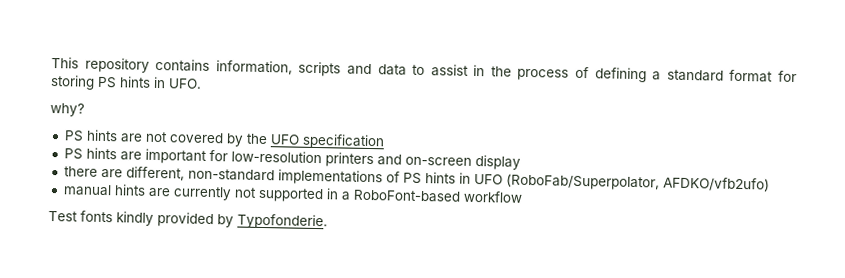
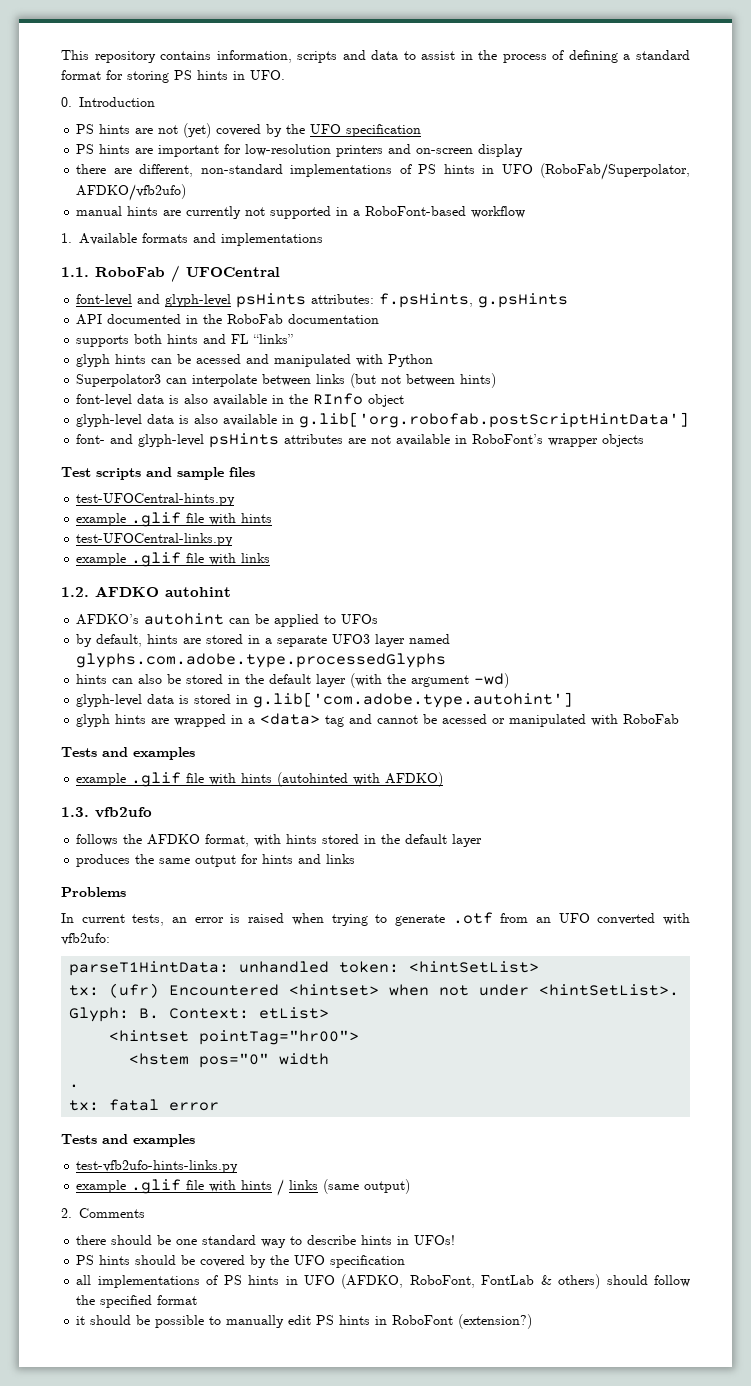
[50,102,85,117] why? -> [61,97,155,107] 0. Introduction
(168, 137) none -> [183,123,212,138] (yet)
[48,210,328,230] Test fonts kindly provided by Typofonderie. -> [61,233,323,246] [61,265,280,282] [76,293,569,308] [76,314,380,325] [76,334,294,347] [76,354,434,367] [76,373,497,388] [76,393,405,407] [76,412,690,428] [76,433,645,448] [61,467,255,480] [76,493,236,506] [76,512,273,527] [76,533,234,546] [76,552,271,567] [61,586,231,597] [76,613,379,627] [76,634,451,647] [76,653,447,668] [76,673,510,688] [76,692,574,708] [76,713,680,727] [61,747,195,760] [76,772,444,787] [61,807,152,818] [76,834,483,847] [76,854,356,867] [61,887,126,897] [61,912,690,926] [61,933,110,945] [69,961,540,976] [69,983,680,998] [69,1007,330,1022] [109,1030,360,1045] [129,1053,330,1068] [69,1084,80,1088] [69,1099,220,1111] [61,1134,195,1147] [76,1160,239,1173] [76,1179,411,1196] [61,1208,145,1218] [76,1235,456,1248] [76,1255,406,1268] [76,1274,690,1289] [76,1295,198,1308] [76,1314,533,1329] 1. Available formats and implementations // 1.1. RoboFab / UFOCentral // font-level and glyph-level psHints attributes: f.psHints, g.psHints // API documented in the RoboFab documentation // supports both hints and FL “links” // glyph hints can be acessed and manipulated with Python // Superpolator3 can interpolate between links (but not between hints) // font-level data is also available in the RInfo object // glyph-level data is also available in g.lib['org.robofab.postScriptHintData'] // font- and glyph-level psHints attributes are not available in RoboFont’s wrapper objects // Test scripts and sample files // test-UFOCentral-hints.py // example .glif file with hints // test-UFOCentral-links.py // example .glif file with links // 1.2. AFDKO autohint // AFDKO’s autohint can be applied to UFOs // by default, hints are stored in a separate UFO3 layer named glyphs.com.adobe.type.processedGlyphs // hints can also be stored in the default layer (with the argument -wd) // glyph-level data is stored in g.lib['com.adobe.type.autohint'] // glyph hints are wrapped in a <data> tag and cannot be acessed or manipulated with RoboFab // Tests and examples // example .glif file with hints (autohinted with AFDKO) // 1.3. vfb2ufo // follows the AFDKO format, with hints stored in the default layer // produces the same output for hints and links // Problems // In current tests, an error is raised when trying to generate .otf from an UFO converted with vfb2ufo: // parseT1HintData: unhandled token: <hintSetList> // tx: (ufr) Encountered <hintset> when not under <hintSetList>. Glyph: B. Context: etList> // <hintset pointTag="hr00"> // <hstem pos="0" width // . // tx: fatal error // Tests and examples // test-vfb2ufo-hints-links.py // example .glif file with hints / links (same output) // 2. Comments // there should be one standard way to describe hints in UFOs! // PS hints should be covered by the UFO specification // all implementations of PS hints in UFO (AFDKO, RoboFont, FontLab & others) should follow the specified format // it should be possible to manually edit PS hints in RoboFont (extension?)

